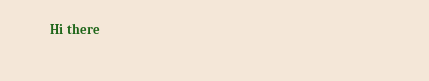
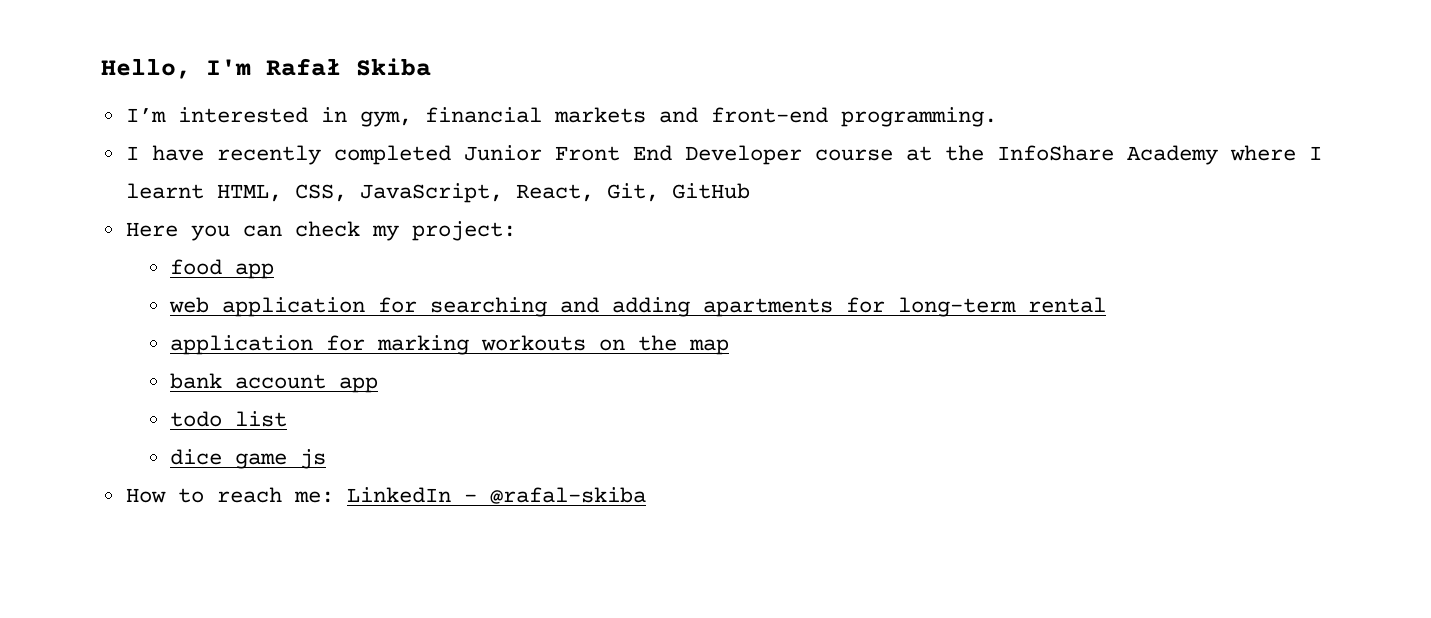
[50,23,100,34] Hi there -> [101,58,431,79] [125,107,997,127] [125,145,1322,165] [125,183,750,203] [125,221,516,241] [169,259,274,279] [168,297,1106,317] [169,335,729,355] [169,373,378,393] [169,411,287,427] [169,449,326,469] [125,487,646,504] Hello, I'm Rafał Skiba // I’m interested in gym, financial markets and front-end programming. // I have recently completed Junior Front End Developer course at the InfoShare Academy where I learnt HTML, CSS, JavaScript, React, Git, GitHub // Here you can check my project: // food app // web application for searching and adding apartments for long-term rental // application for marking workouts on the map // bank account app // todo list // dice game js // How to reach me: LinkedIn - @rafal-skiba

